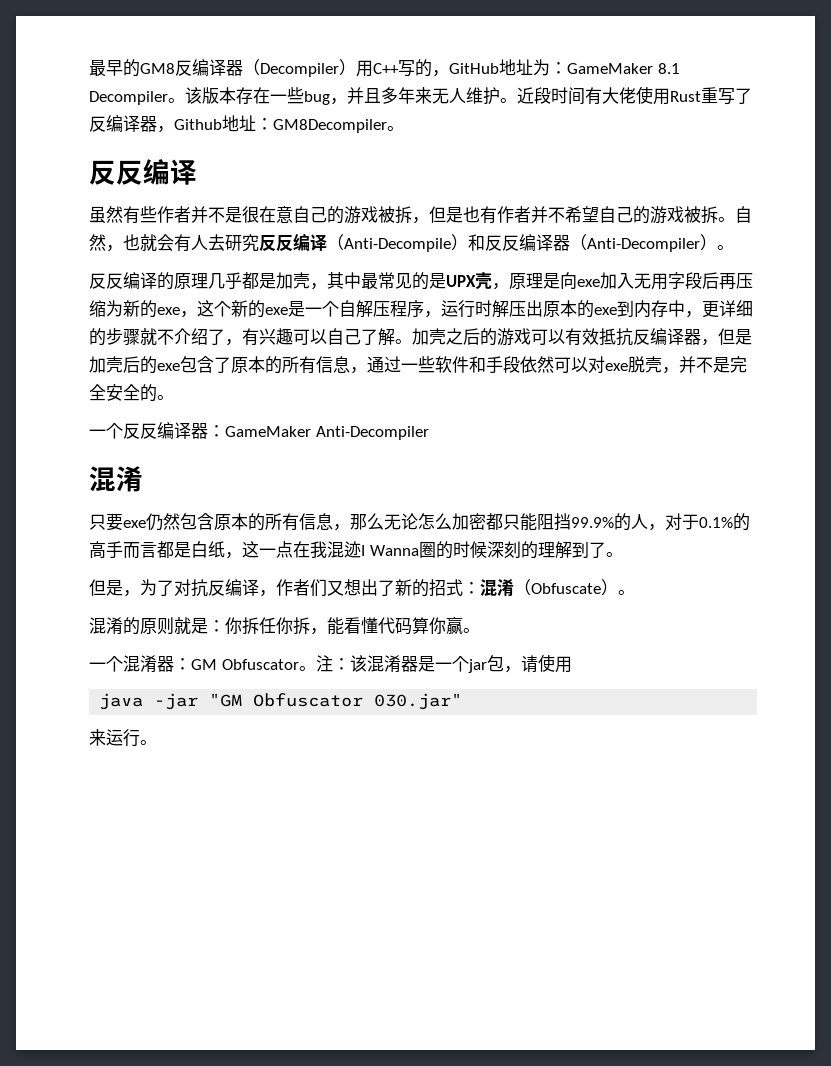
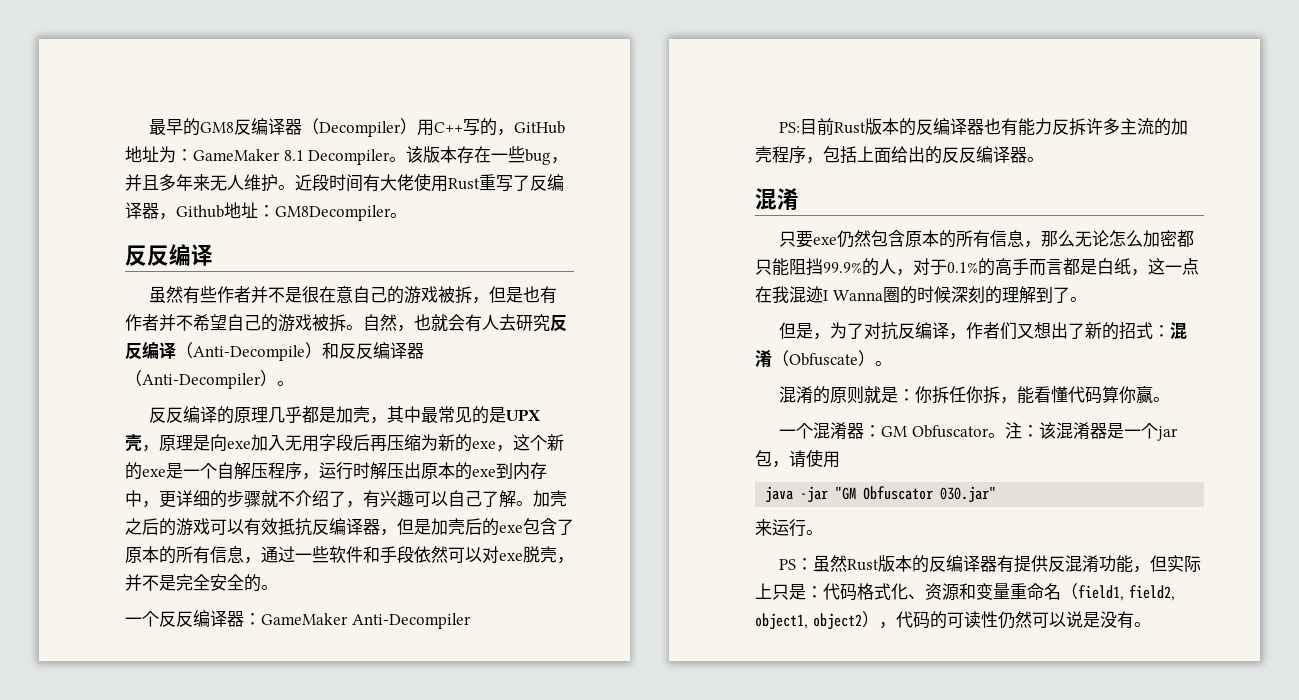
(429, 433) none -> [779,118,1189,136] [755,146,1044,164] // PS:目前Rust版本的反编译器也有能力反拆许多主流的加壳程序，包括上面给出的反反编译器。
(157, 742) none -> [779,555,1202,573] [755,583,1175,601] [755,611,1151,630] // PS：虽然Rust版本的反编译器有提供反混淆功能，但实际上只是：代码格式化、资源和变量重命名（field1, field2, object1, object2），代码的可读性仍然可以说是没有。

